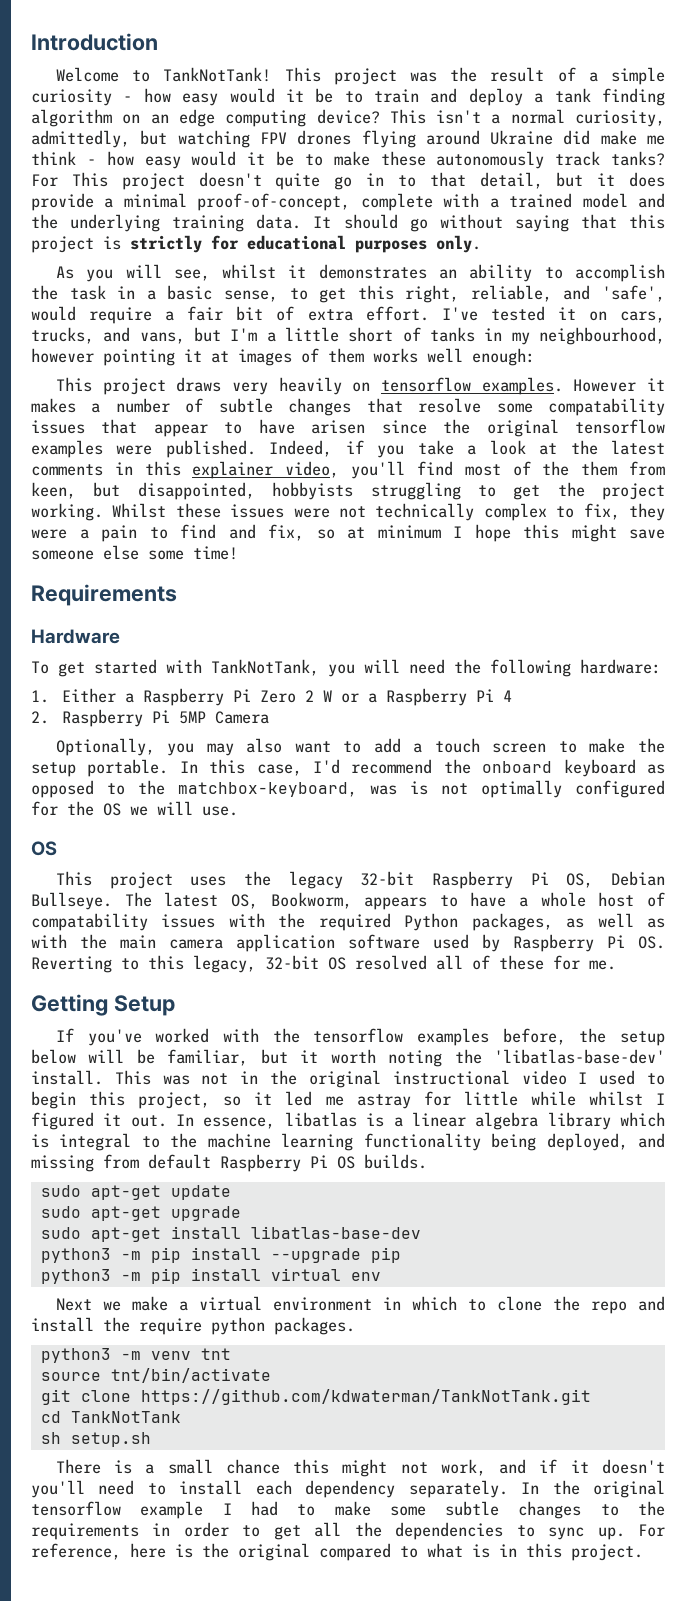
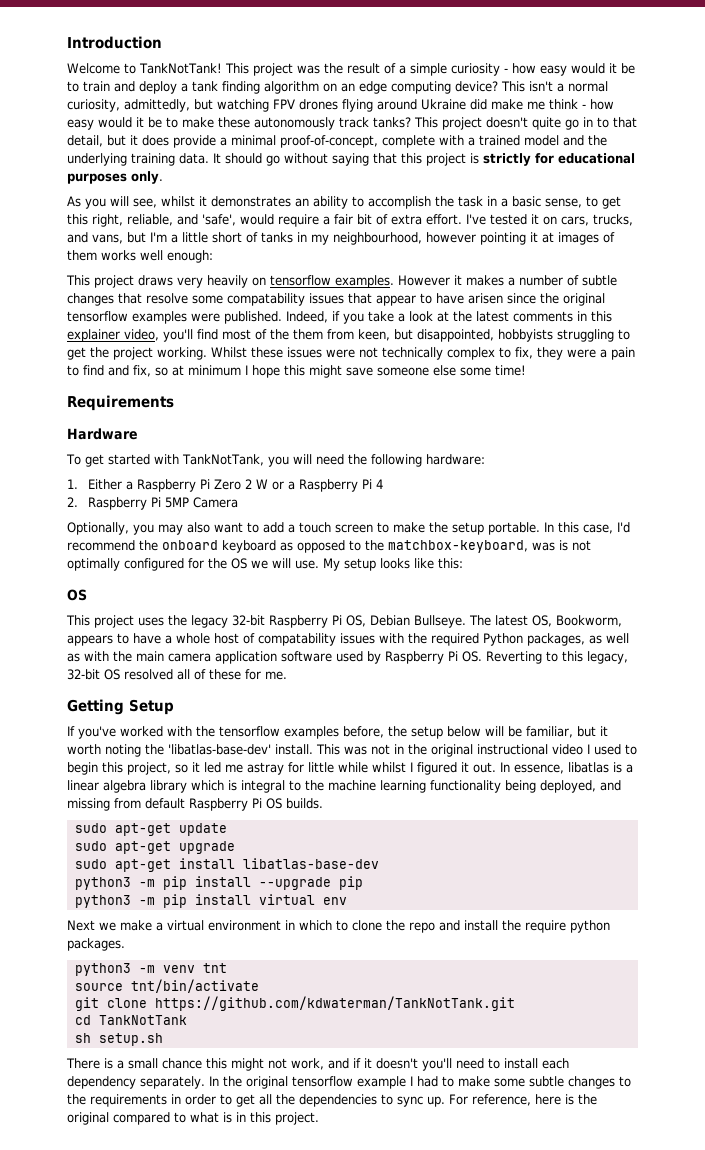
[31,174,58,187] For -> (411, 122) none
(238, 811) none -> [323,558,463,571] My setup looks like this:

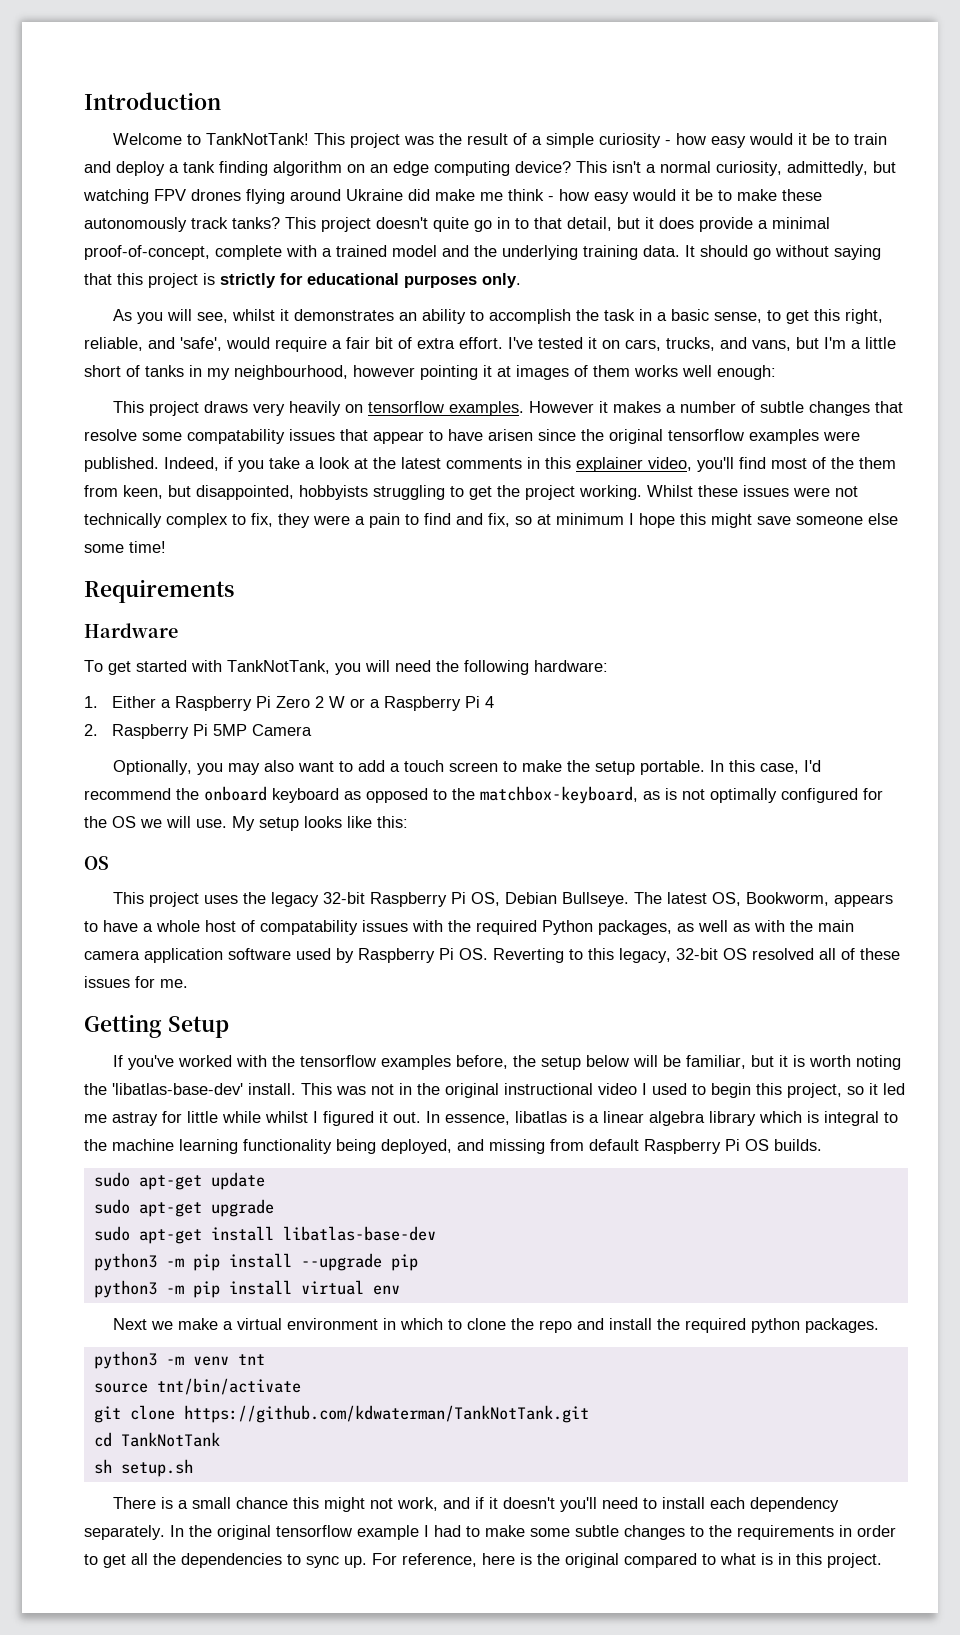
[532,542,555,551] was -> [643,791,660,800] as
(241, 674) none -> [84,976,130,988] issues
(608, 731) none -> [793,1055,806,1067] is
[525,920,566,933] require -> [685,1318,747,1333] required

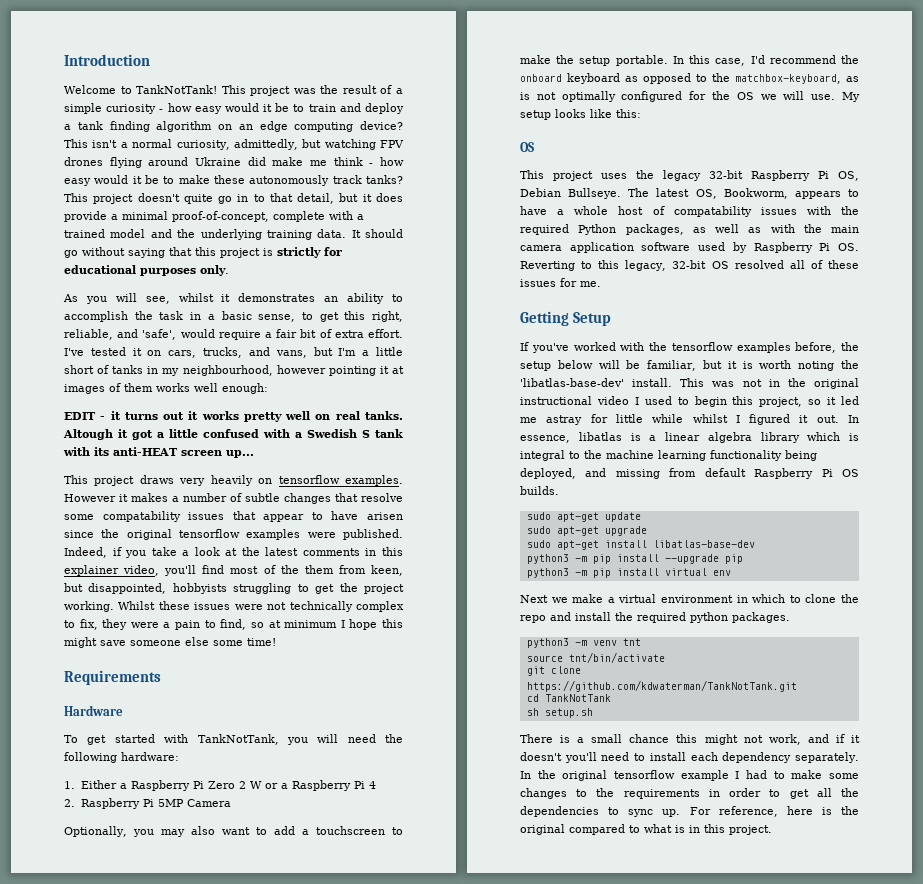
(776, 372) none -> [64,411,403,422] [63,429,403,440] [63,447,254,458] // EDIT - it turns out it works pretty well on real tanks. Altough it got a little confused with a Swedish S tank with its anti-HEAT screen up...
[424,513,510,527] find and fix, -> [220,619,247,630] find,
[404,760,499,772] touch screen -> [315,826,385,835] touchscreen
[575,1525,619,1537] subtle -> (859, 776) none

